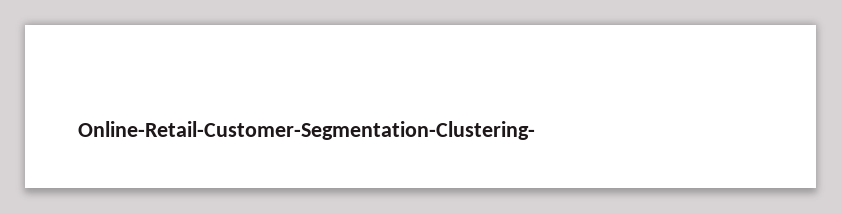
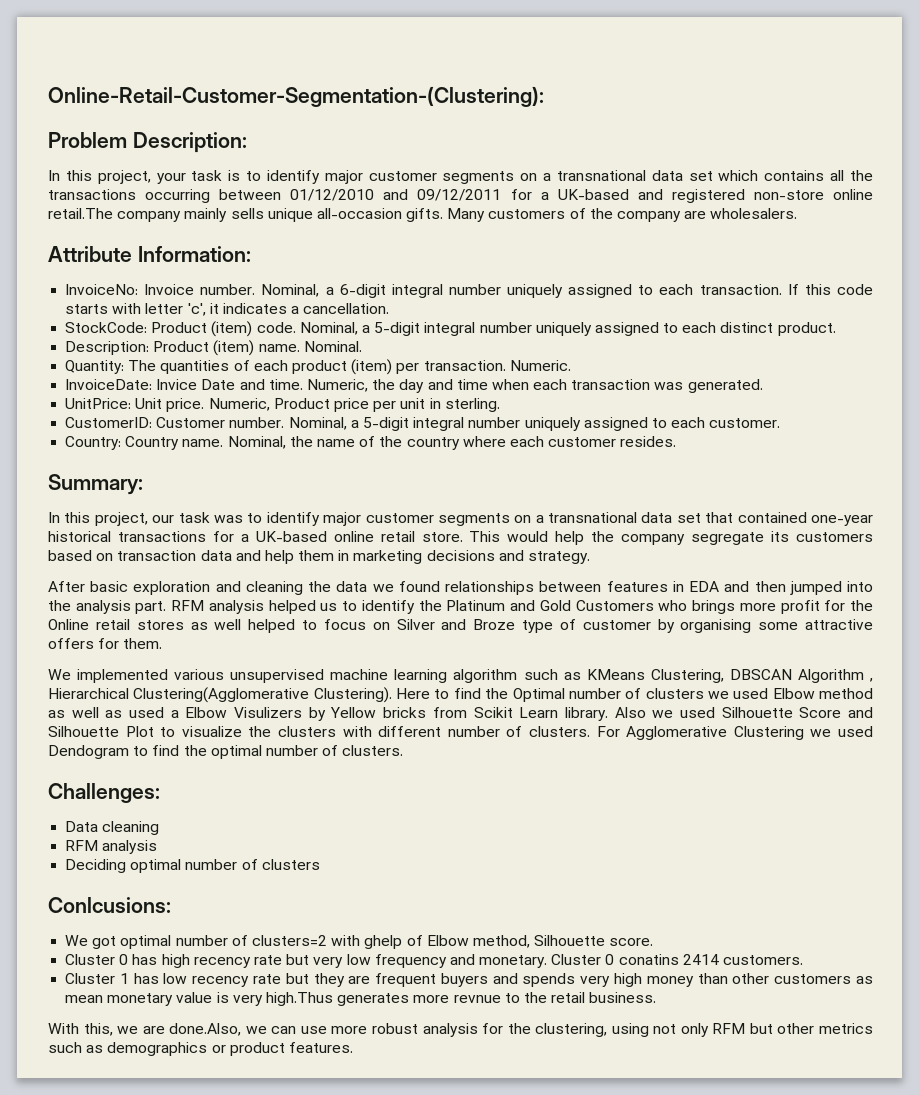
[78,121,535,140] Online-Retail-Customer-Segmentation-Clustering- -> [48,86,544,107] [48,132,247,153] [48,170,874,184] [48,189,873,203] [48,208,798,222] [48,246,251,262] [65,284,873,298] [65,303,390,316] [65,321,836,337] [65,340,362,356] [65,359,571,375] [65,379,763,393] [65,398,500,412] [65,417,781,431] [65,436,677,450] [48,474,143,495] [48,512,874,526] [48,531,873,545] [48,550,591,564] [48,581,874,595] [48,600,873,614] [48,619,874,633] [48,638,163,649] [48,669,874,683] [48,687,874,703] [48,707,874,721] [48,726,874,740] [48,745,404,759] [48,783,160,803] [65,821,160,835] [65,840,158,854] [65,859,320,873] [48,897,171,913] [65,935,654,949] [65,954,804,968] [65,973,874,987] [65,992,657,1006] [48,1023,873,1037] [48,1042,353,1056] Online-Retail-Customer-Segmentation-(Clustering): // Problem Description: // In this project, your task is to identify major customer segments on a transnational data set which contains all the transactions occurring between 01/12/2010 and 09/12/2011 for a UK-based and registered non-store online retail.The company mainly sells unique all-occasion gifts. Many customers of the company are wholesalers. // Attribute Information: // InvoiceNo: Invoice number. Nominal, a 6-digit integral number uniquely assigned to each transaction. If this code starts with letter 'c', it indicates a cancellation. // StockCode: Product (item) code. Nominal, a 5-digit integral number uniquely assigned to each distinct product. // Description: Product (item) name. Nominal. // Quantity: The quantities of each product (item) per transaction. Numeric. // InvoiceDate: Invice Date and time. Numeric, the day and time when each transaction was generated. // UnitPrice: Unit price. Numeric, Product price per unit in sterling. // CustomerID: Customer number. Nominal, a 5-digit integral number uniquely assigned to each customer. // Country: Country name. Nominal, the name of the country where each customer resides. // Summary: // In this project, our task was to identify major customer segments on a transnational data set that contained one-year historical transactions for a UK-based online retail store. This would help the company segregate its customers based on transaction data and help them in marketing decisions and strategy. // After basic exploration and cleaning the data we found relationships between features in EDA and then jumped into the analysis part. RFM analysis helped us to identify the Platinum and Gold Customers who brings more profit for the Online retail stores as well helped to focus on Silver and Broze type of customer by organising some attractive offers for them. // We implemented various unsupervised machine learning algorithm such as KMeans Clustering, DBSCAN Algorithm , Hierarchical Clustering(Agglomerative Clustering). Here to find the Optimal number of clusters we used Elbow method as well as used a Elbow Visulizers by Yellow bricks from Scikit Learn library. Also we used Silhouette Score and Silhouette Plot to visualize the clusters with different number of clusters. For Agglomerative Clustering we used Dendogram to find the optimal number of clusters. // Challenges: // Data cleaning // RFM analysis // Deciding optimal number of clusters // Conlcusions: // We got optimal number of clusters=2 with ghelp of Elbow method, Silhouette score. // Cluster 0 has high recency rate but very low frequency and monetary. Cluster 0 conatins 2414 customers. // Cluster 1 has low recency rate but they are frequent buyers and spends very high money than other customers as mean monetary value is very high.Thus generates more revnue to the retail business. // With this, we are done.Also, we can use more robust analysis for the clustering, using not only RFM but other metrics such as demographics or product features.

